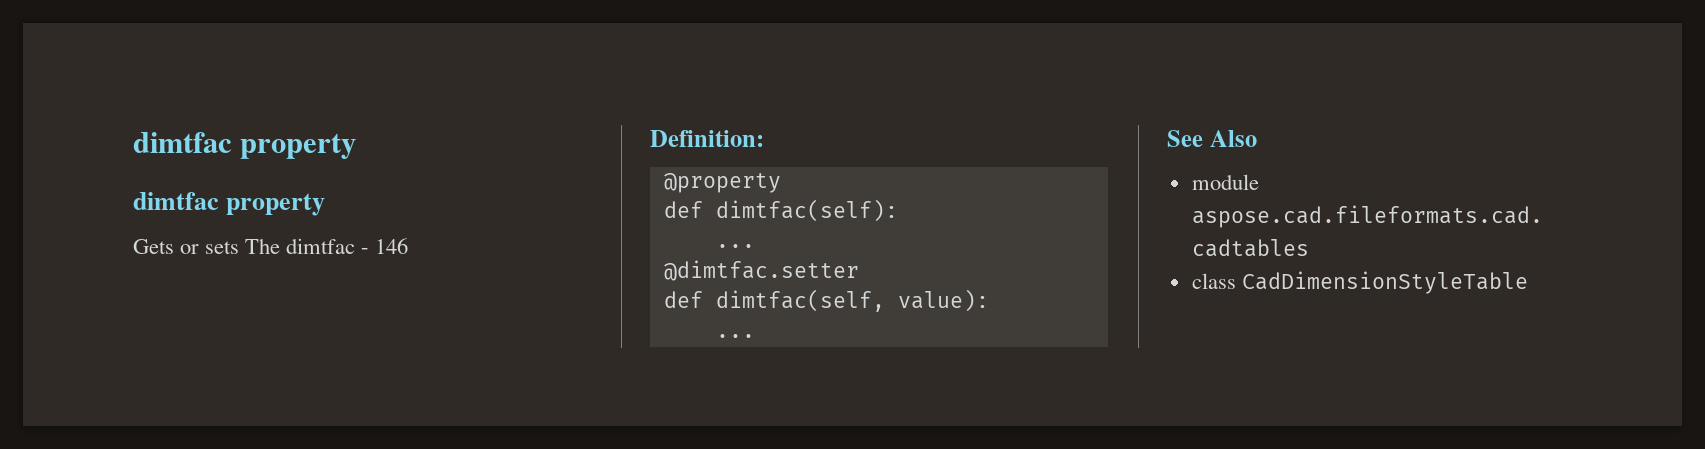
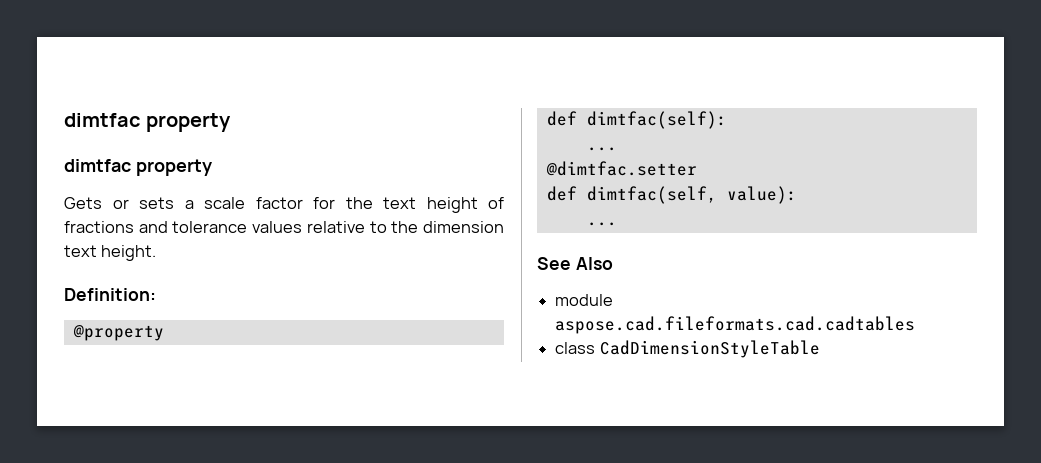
[245,238,409,254] The dimtfac - 146 -> [184,197,504,213] [64,221,505,233] [64,245,157,261] a scale factor for the text height of fractions and tolerance values relative to the dimension text height.

